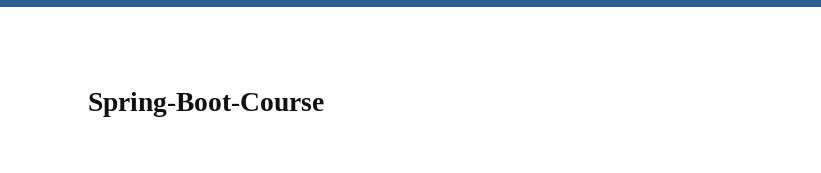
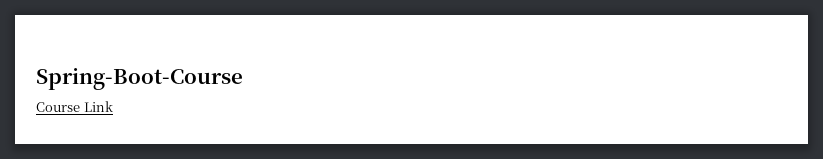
(324, 104) none -> [36,101,113,112] // Course Link

